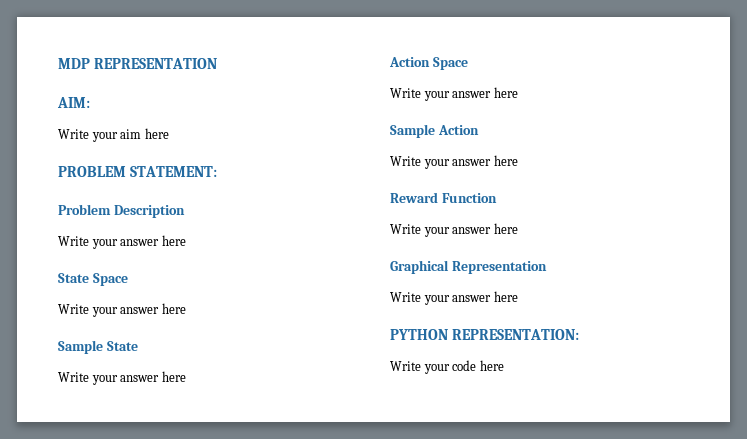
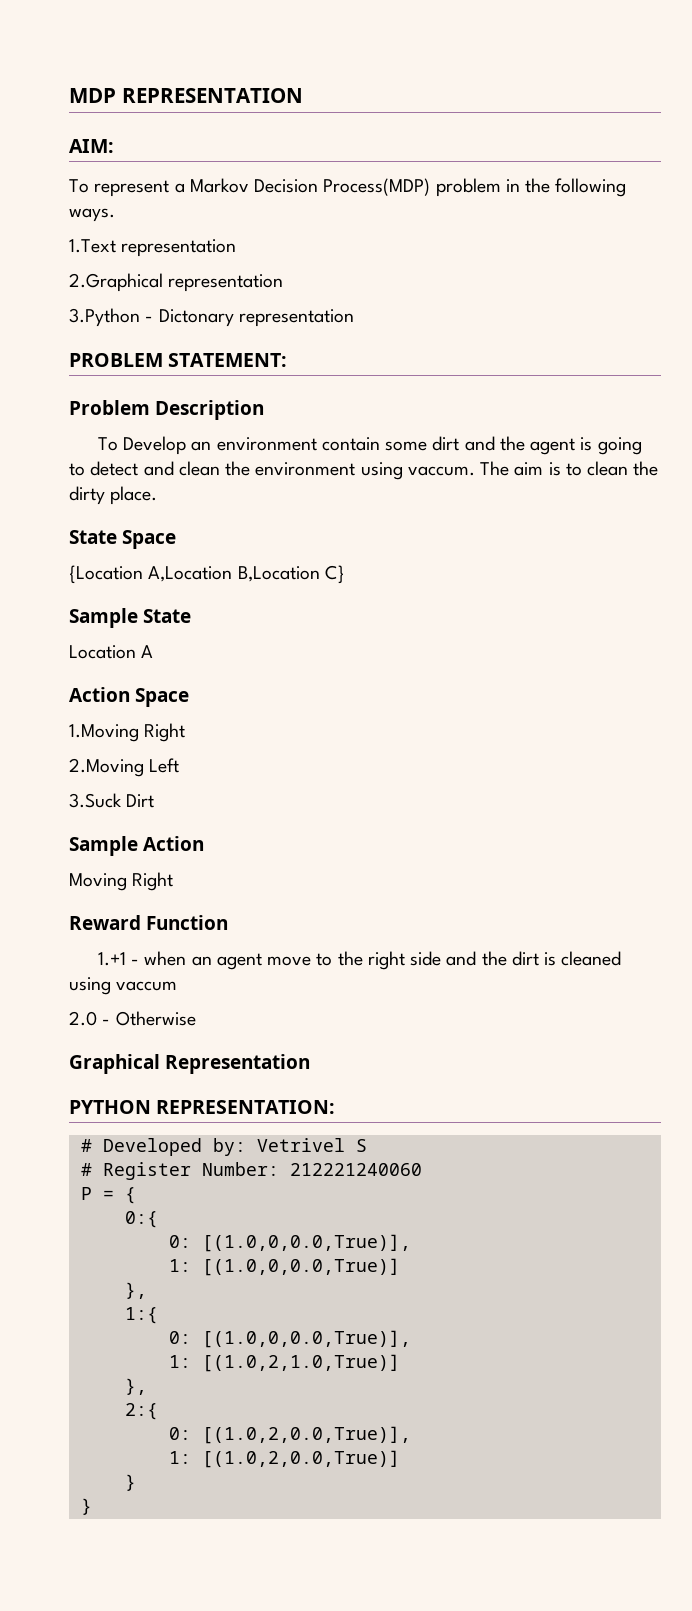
[58,128,169,142] [58,166,217,177] [58,204,185,218] [58,235,186,249] [58,273,128,286] [58,303,186,317] [58,340,138,354] [58,371,186,385] [389,57,468,70] [390,87,518,101] [390,124,479,138] [390,155,518,169] [390,192,497,203] [390,223,518,237] [390,260,547,274] [390,291,518,305] [390,329,579,340] [390,360,504,374] Write your aim here // PROBLEM STATEMENT: // Problem Description // Write your answer here // State Space // Write your answer here // Sample State // Write your answer here // Action Space // Write your answer here // Sample Action // Write your answer here // Reward Function // Write your answer here // Graphical Representation // Write your answer here // PYTHON REPRESENTATION: // Write your code here -> [69,178,627,197] [69,208,115,222] [69,239,237,257] [69,273,284,292] [69,308,354,327] [69,353,288,367] [69,400,265,420] [97,436,642,455] [69,461,659,480] [69,486,158,505] [69,530,177,549] [69,565,345,584] [69,608,192,628] [69,645,154,659] [69,687,190,707] [69,723,186,742] [69,758,180,777] [69,793,155,808] [69,836,205,856] [69,872,174,891] [69,915,229,930] [97,951,622,970] [69,977,178,995] [69,1011,196,1026] [69,1054,311,1074] [69,1100,336,1114] [80,1138,367,1156] [80,1162,422,1180] [80,1187,136,1204] [124,1211,158,1228] [168,1234,411,1252] [168,1258,400,1276] [124,1282,147,1299] [124,1307,158,1324] [168,1330,411,1348] [168,1354,400,1372] [124,1378,147,1395] [124,1403,158,1420] [168,1426,411,1444] [168,1450,400,1468] [124,1474,136,1491] [80,1498,92,1515] To represent a Markov Decision Process(MDP) problem in the following ways. // 1.Text representation // 2.Graphical representation // 3.Python - Dictonary representation // PROBLEM STATEMENT: // Problem Description // To Develop an environment contain some dirt and the agent is going to detect and clean the environment using vaccum. The aim is to clean the dirty place. // State Space // {Location A,Location B,Location C} // Sample State // Location A // Action Space // 1.Moving Right // 2.Moving Left // 3.Suck Dirt // Sample Action // Moving Right // Reward Function // 1.+1 - when an agent move to the right side and the dirt is cleaned using vaccum // 2.0 - Otherwise // Graphical Representation // PYTHON REPRESENTATION: // # Developed by: Vetrivel S // # Register Number: 212221240060 // P = { // 0:{ // 0: [(1.0,0,0.0,True)], // 1: [(1.0,0,0.0,True)] // }, // 1:{ // 0: [(1.0,0,0.0,True)], // 1: [(1.0,2,1.0,True)] // }, // 2:{ // 0: [(1.0,2,0.0,True)], // 1: [(1.0,2,0.0,True)] // } // }

